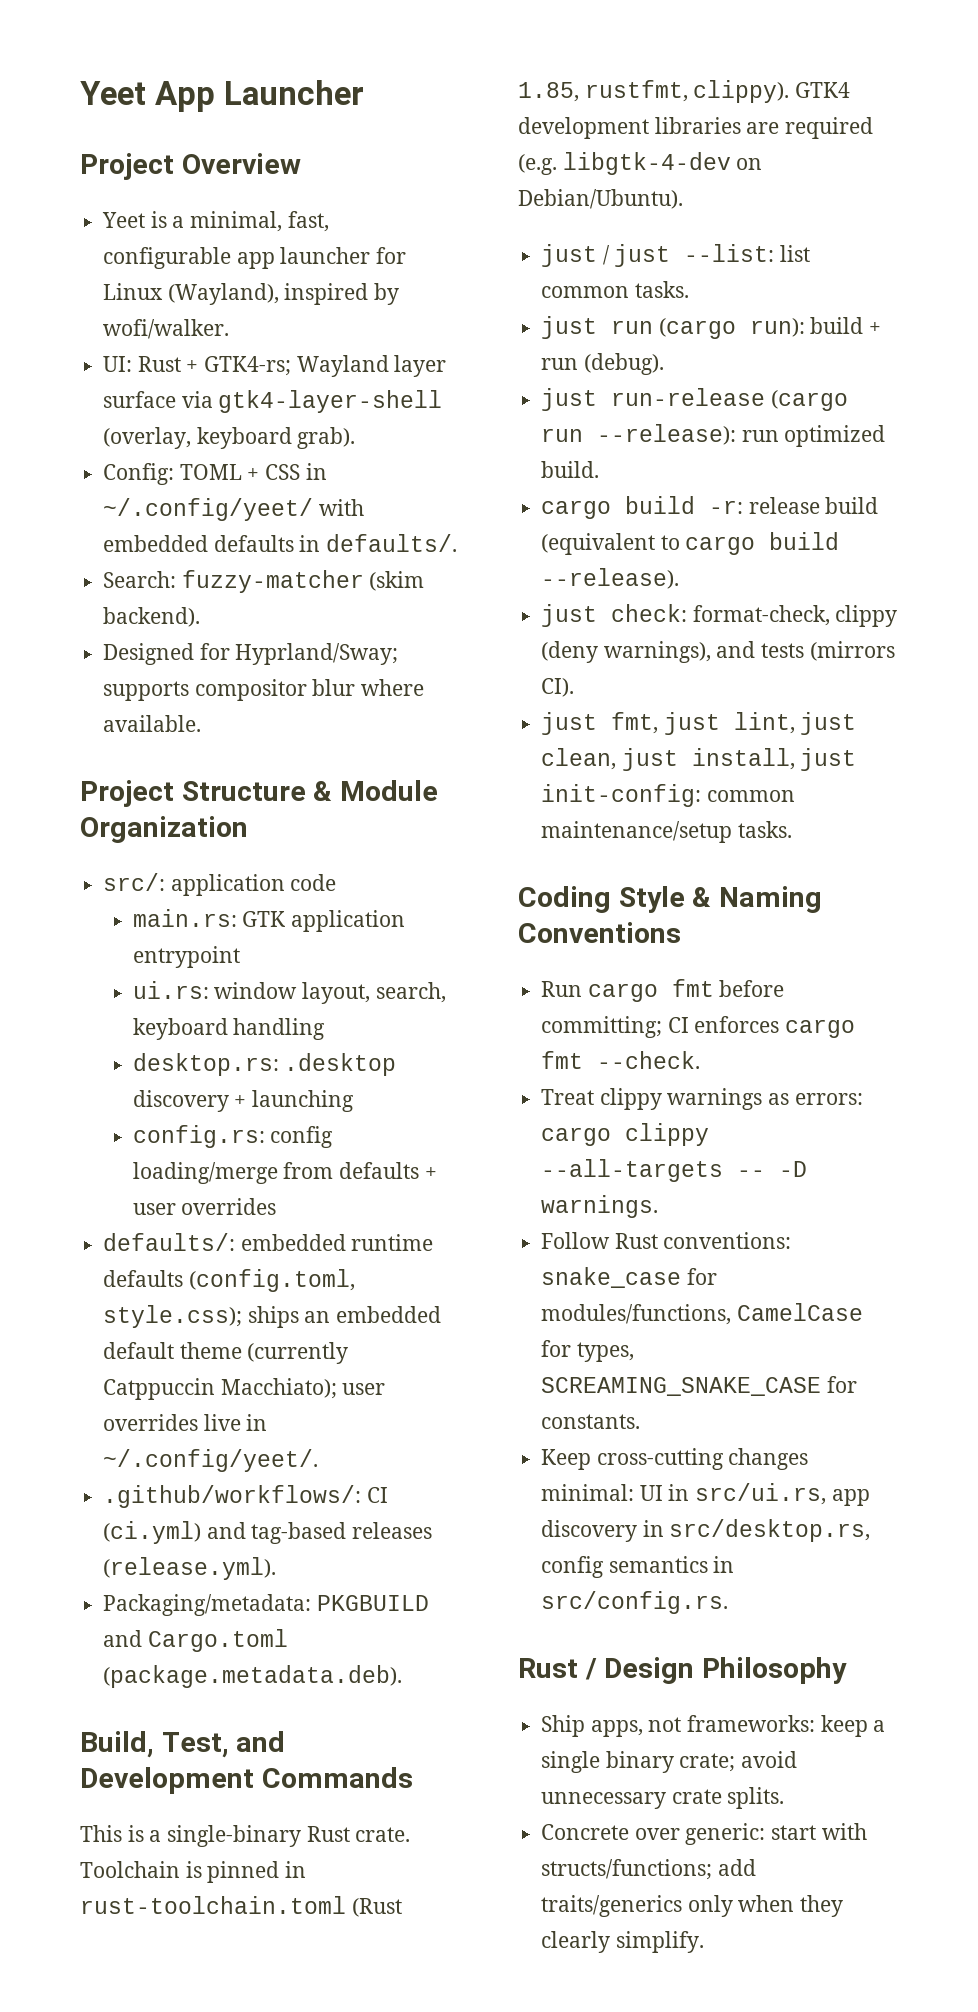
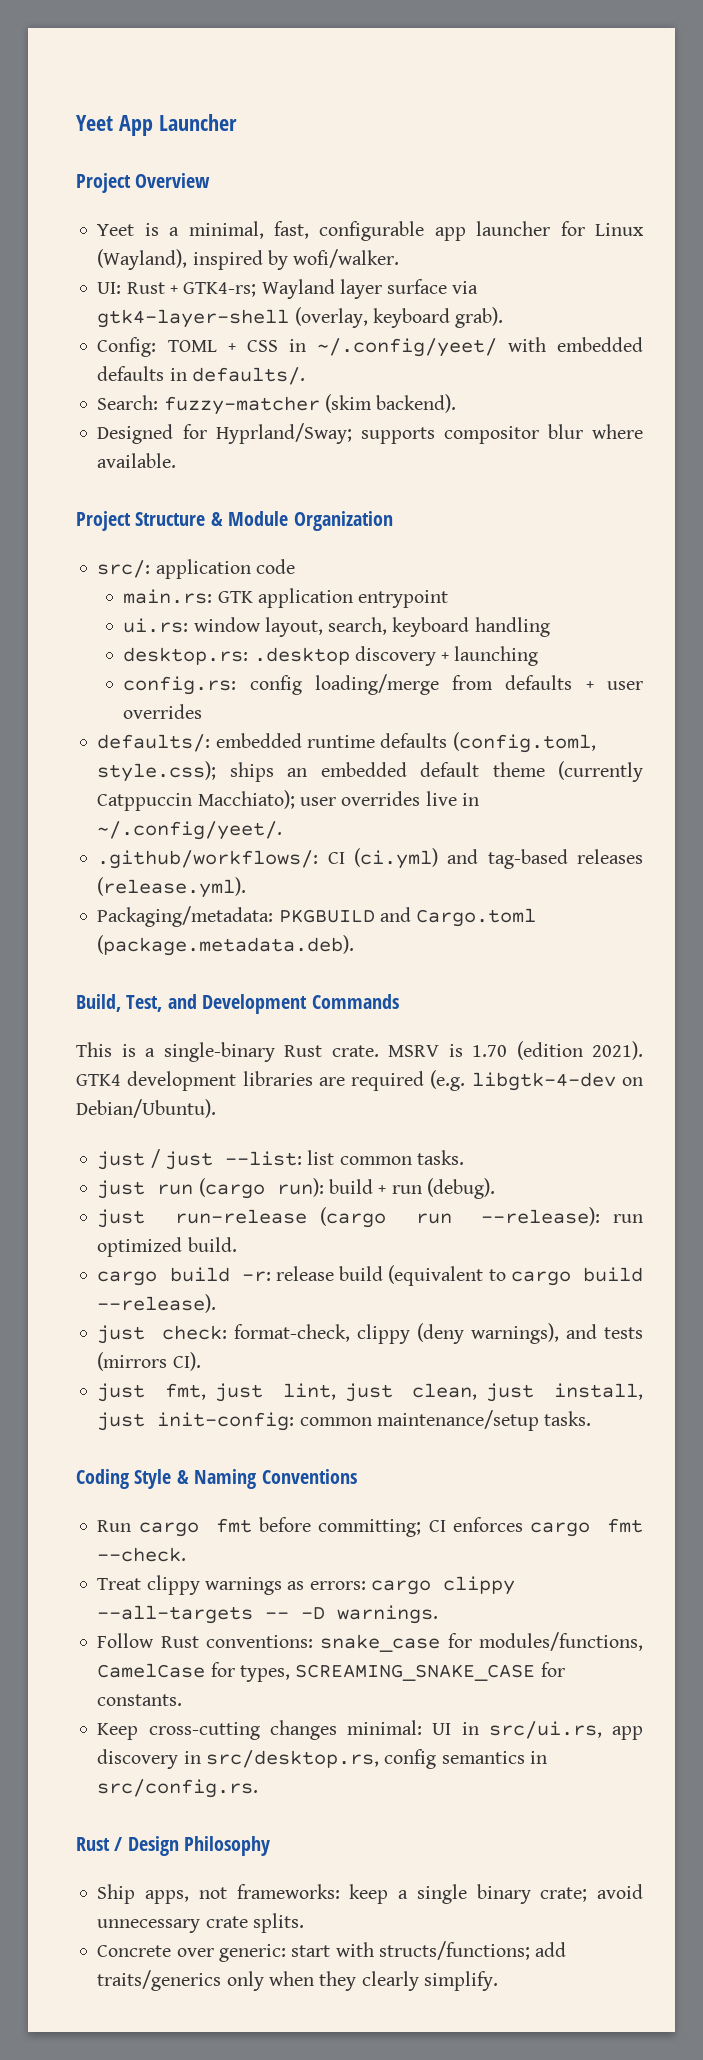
[80,1861,307,1883] [80,1896,402,1917] [518,80,790,103] Toolchain is pinned in rust-toolchain.toml (Rust 1.85, rustfmt, clippy). -> [388,1041,643,1060] MSRV is 1.70 (edition 2021).

